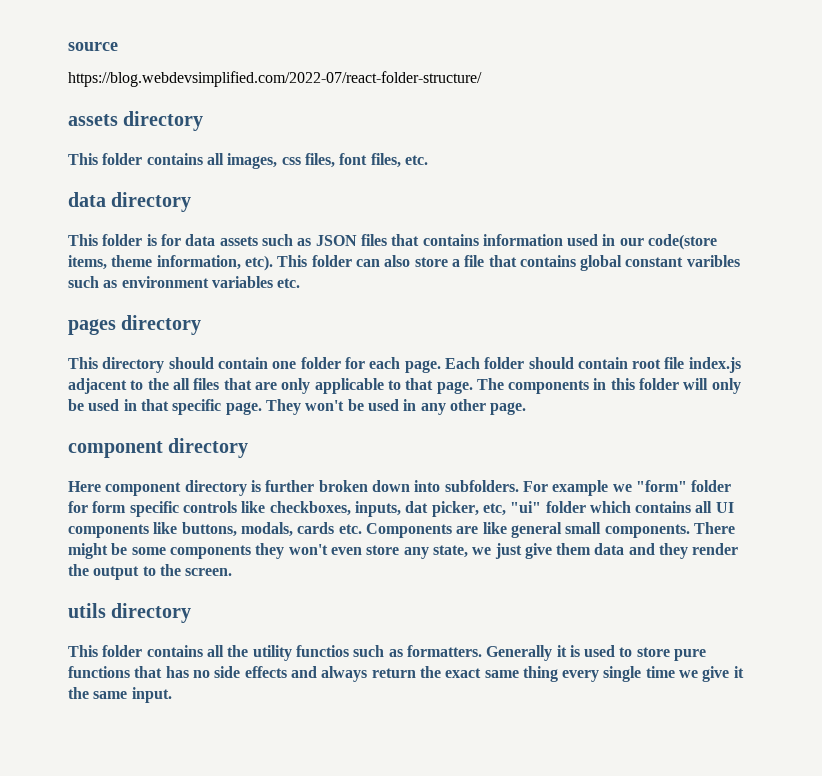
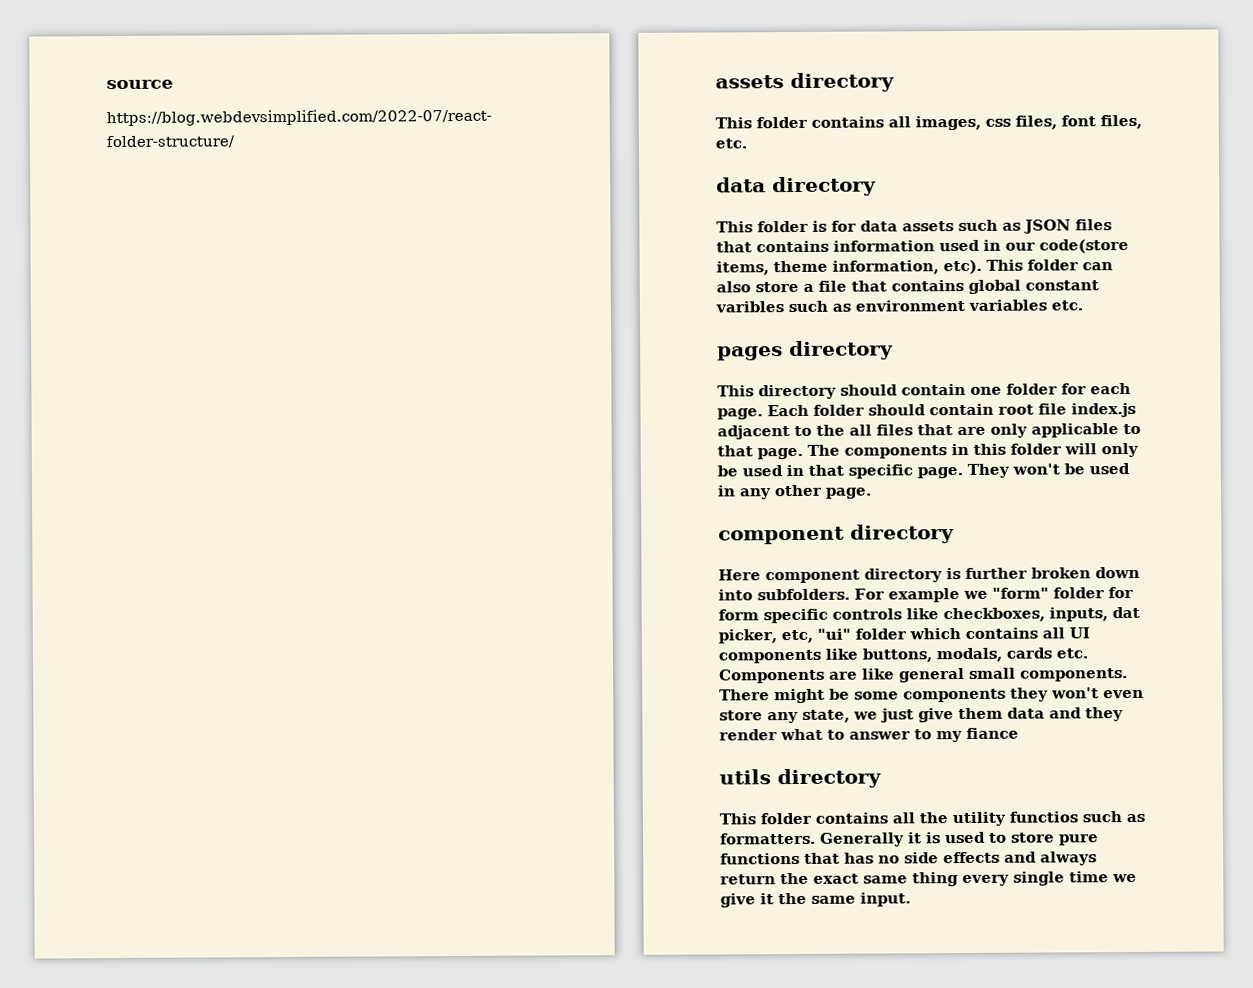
[68,564,233,580] the output to the screen. -> [780,727,1019,743] what to answer to my fiance

